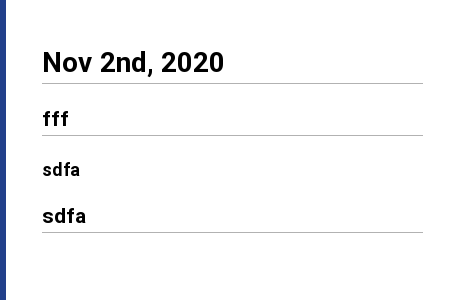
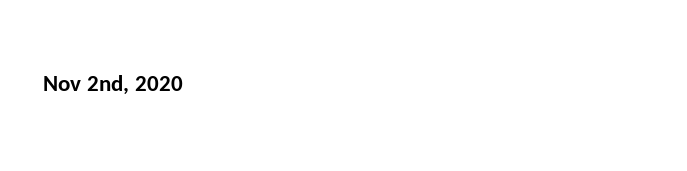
[42,111,69,126] [42,162,80,176] [42,208,86,223] // fff // sdfa // sdfa -> (184, 83) none

